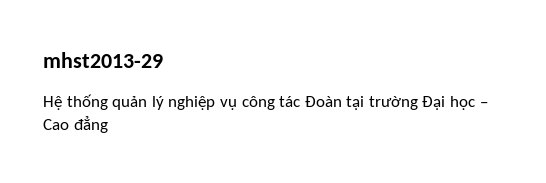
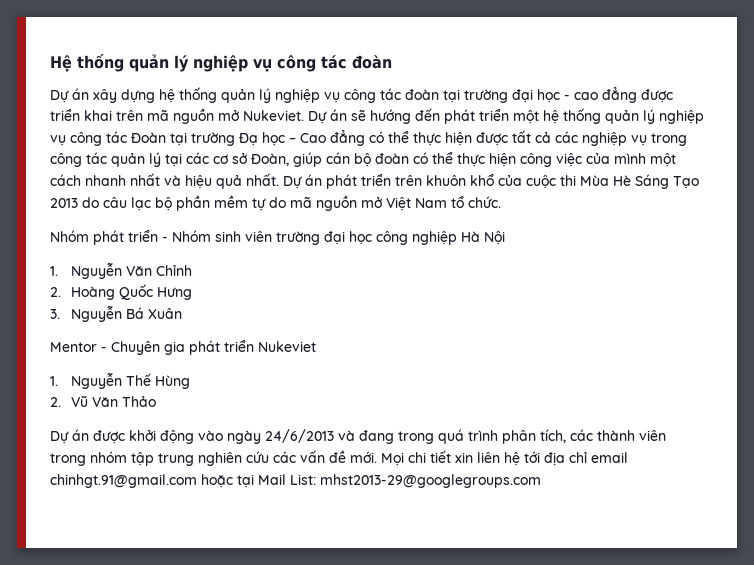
[43,52,163,68] [43,96,62,110] mhst2013-29 // Hệ -> [50,54,392,72] [50,86,673,103] [50,108,559,124] Hệ thống quản lý nghiệp vụ công tác đoàn // Dự án xây dựng hệ thống quản lý nghiệp vụ công tác đoàn tại trường đại học - cao đẳng được triển khai trên mã nguồn mở Nukeviet. Dự án sẽ hướng đến phát triển một hệ
[422,96,446,110] Đại -> [239,133,258,146] Đạ
(108, 124) none -> [369,130,687,146] [50,151,676,167] [50,173,699,189] [50,195,501,211] [50,229,505,245] [50,262,193,279] [50,284,193,300] [50,305,183,322] [50,339,316,355] [50,372,191,389] [50,395,157,407] [50,429,666,444] [50,450,628,466] [50,474,541,488] có thể thực hiện được tất cả các nghiệp vụ trong công tác quản lý tại các cơ sở Đoàn, giúp cán bộ đoàn có thể thực hiện công việc của mình một cách nhanh nhất và hiệu quả nhất. Dự án phát triển trên khuôn khổ của cuộc thi Mùa Hè Sáng Tạo 2013 do câu lạc bộ phần mềm tự do mã nguồn mở Việt Nam tổ chức. // Nhóm phát triển - Nhóm sinh viên trường đại học công nghiệp Hà Nội // 1. Nguyễn Văn Chỉnh // 2. Hoàng Quốc Hưng // 3. Nguyễn Bá Xuân // Mentor - Chuyên gia phát triển Nukeviet // 1. Nguyễn Thế Hùng // 2. Vũ Văn Thảo // Dự án được khởi động vào ngày 24/6/2013 và đang trong quá trình phân tích, các thành viên trong nhóm tập trung nghiên cứu các vấn đề mới. Mọi chi tiết xin liên hệ tới địa chỉ email chinhgt.91@gmail.com hoặc tại Mail List: mhst2013-29@googlegroups.com

